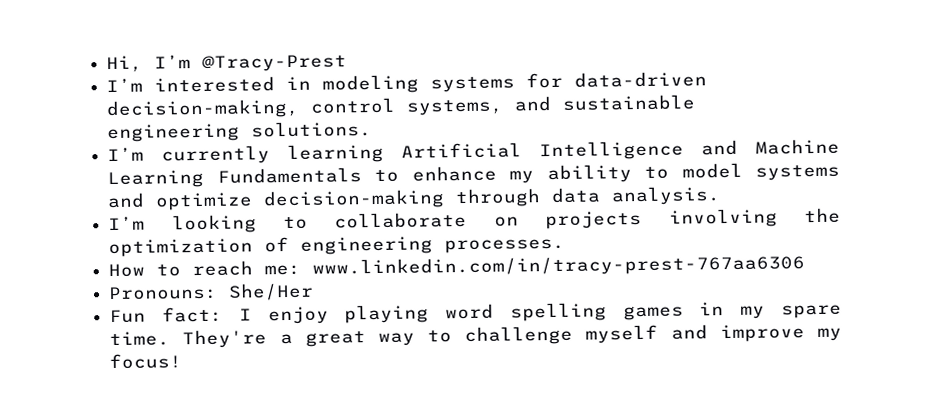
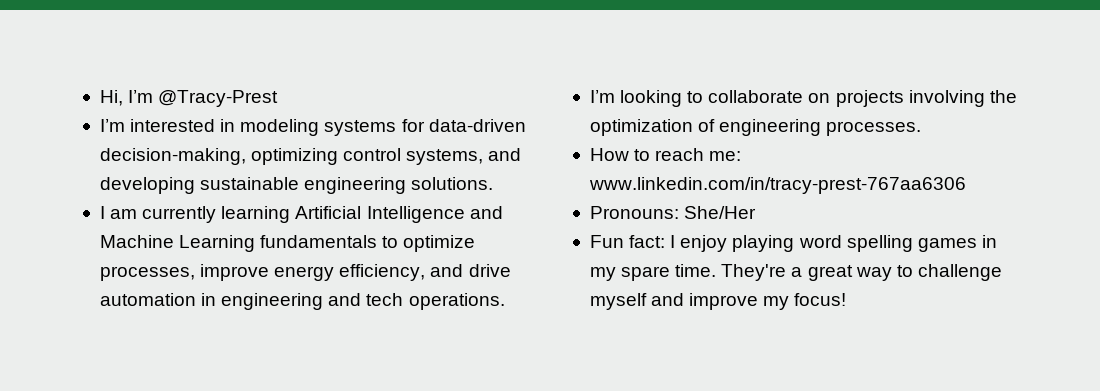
(301, 109) none -> [251,148,339,165] optimizing
(552, 104) none -> [99,177,195,194] developing
[107,147,145,162] I’m -> [99,206,138,219] I am
[216,162,841,184] [107,186,722,211] Fundamentals to enhance my ability to model systems and optimize decision-making through data analysis. -> [260,235,476,252] [99,264,511,281] [99,293,505,310] fundamentals to optimize processes, improve energy efficiency, and drive automation in engineering and tech operations.

